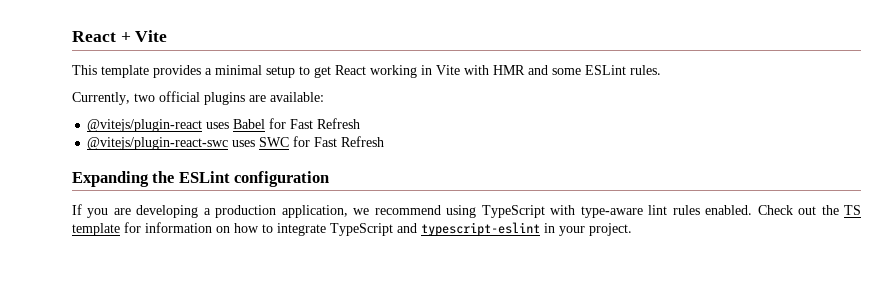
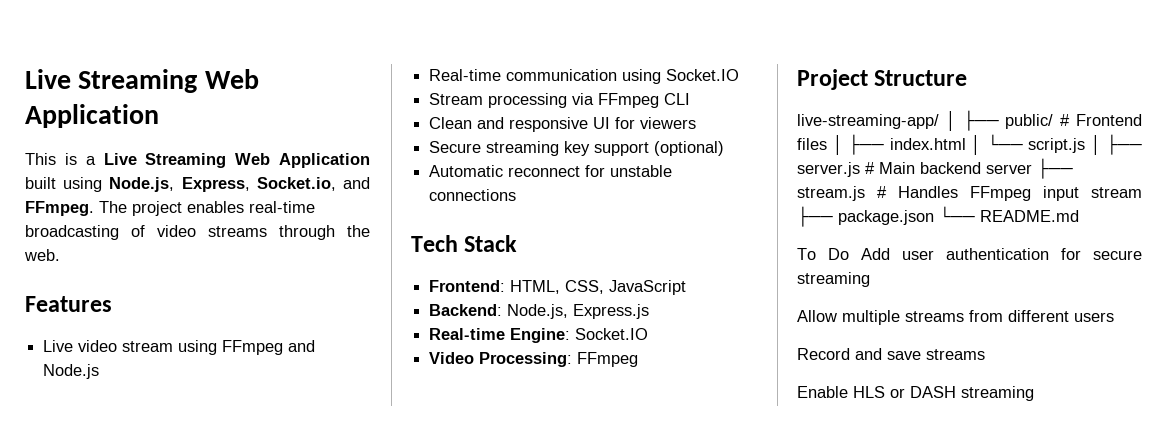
[72,30,168,42] [72,65,661,78] [72,91,324,105] [87,118,361,132] [87,136,385,150] [72,171,330,187] [72,204,862,218] [72,222,632,236] React + Vite // This template provides a minimal setup to get React working in Vite with HMR and some ESLint rules. // Currently, two official plugins are available: // @vitejs/plugin-react uses Babel for Fast Refresh // @vitejs/plugin-react-swc uses SWC for Fast Refresh // Expanding the ESLint configuration // If you are developing a production application, we recommend using TypeScript with type-aware lint rules enabled. Check out the TS template for information on how to integrate TypeScript and typescript-eslint in your project. -> [25,69,259,93] [25,104,159,128] [25,153,370,168] [25,177,370,192] [25,201,315,216] [25,225,370,240] [24,249,60,261] [25,296,112,312] [43,340,316,355] [43,364,100,379] [429,69,740,84] [429,93,691,108] [429,117,697,132] [429,141,725,156] [429,165,673,177] [429,189,517,201] [411,235,518,252] [429,280,687,295] [429,304,650,319] [429,328,649,343] [429,352,639,367] [797,69,968,90] [797,110,1142,131] [797,134,1142,155] [797,158,1073,179] [797,186,1142,201] [797,206,1079,227] [797,248,1142,260] [797,272,870,287] [797,310,1114,325] [797,348,985,360] [797,386,1034,401] Live Streaming Web Application // This is a Live Streaming Web Application built using Node.js, Express, Socket.io, and FFmpeg. The project enables real-time broadcasting of video streams through the web. // Features // Live video stream using FFmpeg and Node.js // Real-time communication using Socket.IO // Stream processing via FFmpeg CLI // Clean and responsive UI for viewers // Secure streaming key support (optional) // Automatic reconnect for unstable connections // Tech Stack // Frontend: HTML, CSS, JavaScript // Backend: Node.js, Express.js // Real-time Engine: Socket.IO // Video Processing: FFmpeg // Project Structure // live-streaming-app/ │ ├── public/ # Frontend files │ ├── index.html │ └── script.js │ ├── server.js # Main backend server ├── stream.js # Handles FFmpeg input stream ├── package.json └── README.md // To Do Add user authentication for secure streaming // Allow multiple streams from different users // Record and save streams // Enable HLS or DASH streaming

